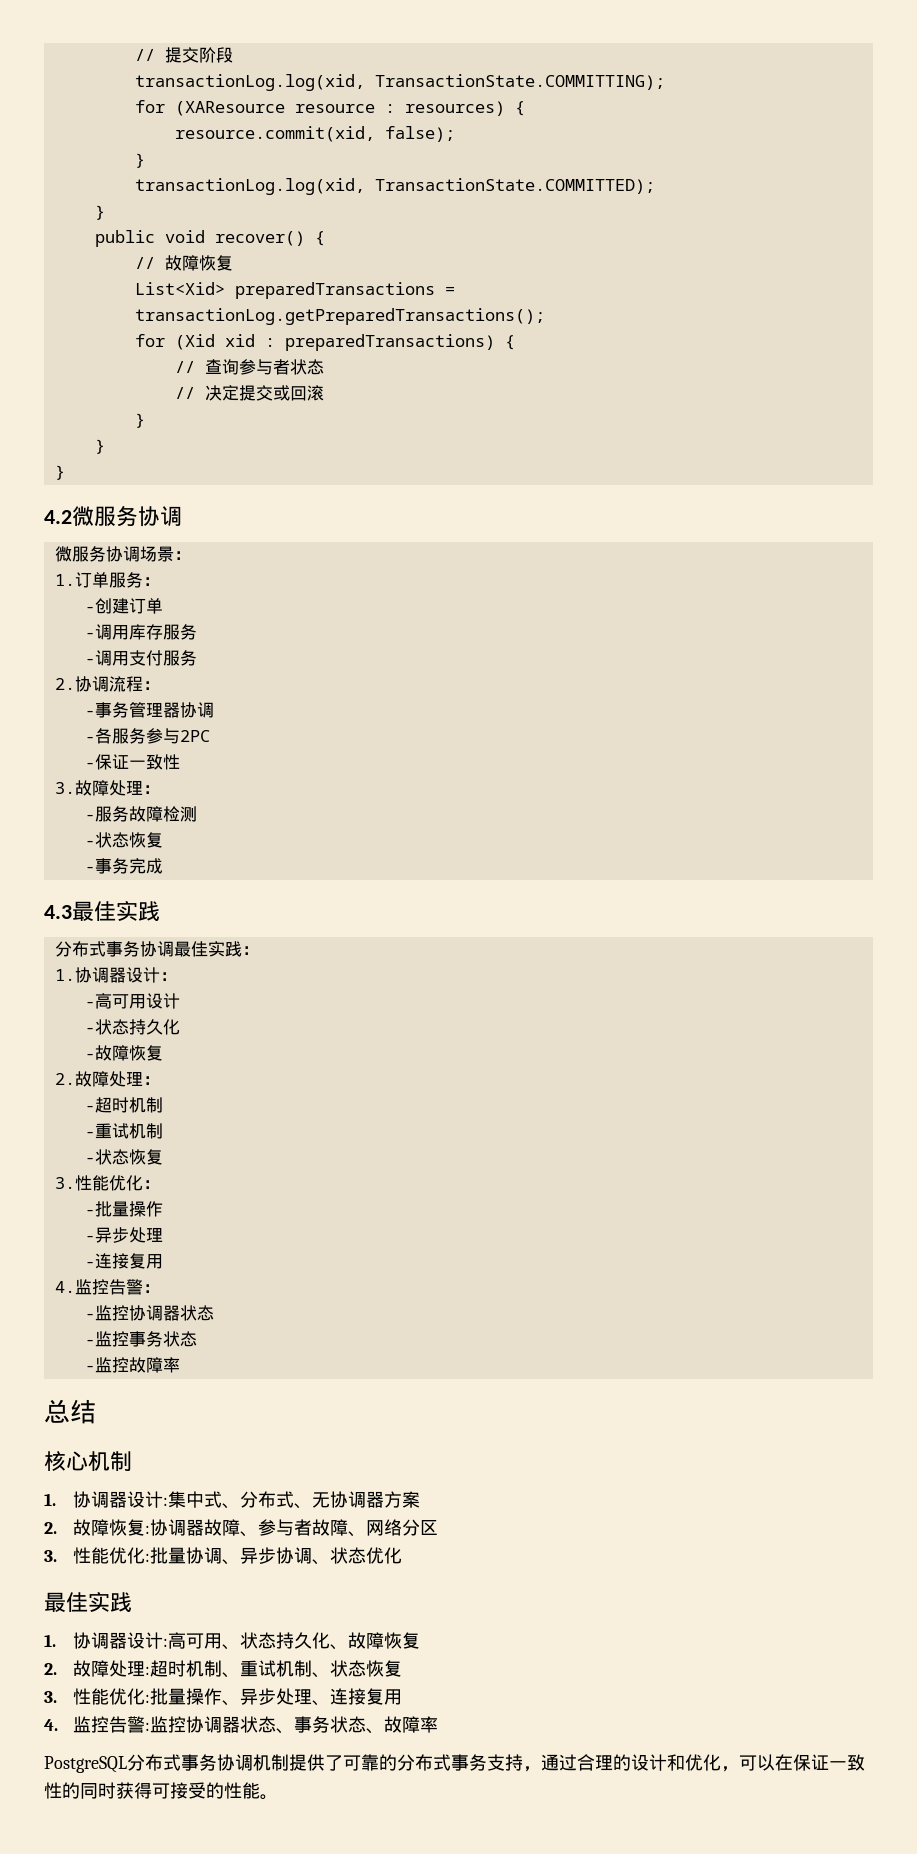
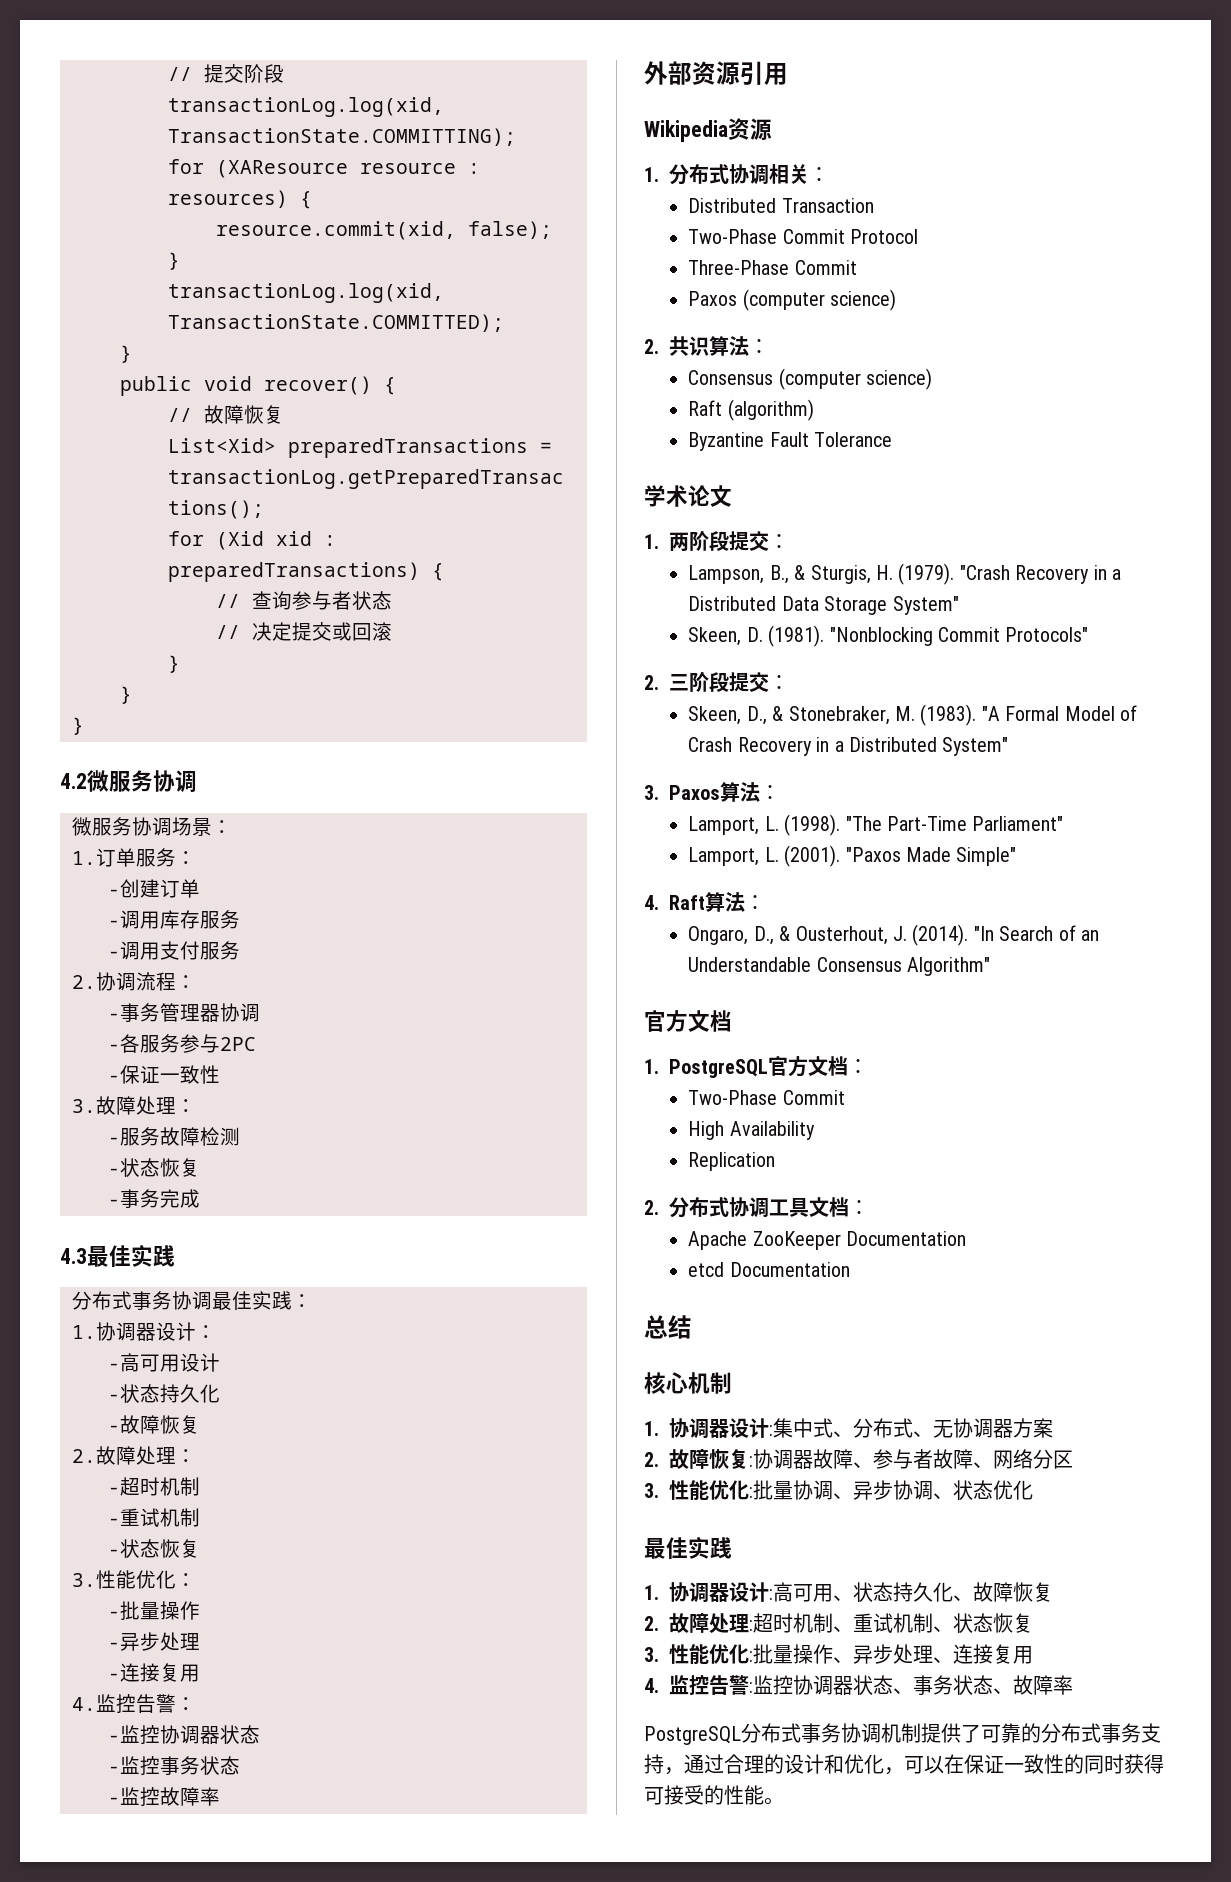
(180, 1365) none -> [644,61,788,85] [644,118,772,142] [644,164,829,185] [688,198,874,213] [688,229,919,244] [688,260,857,275] [688,289,897,311] [644,336,769,356] [688,368,933,390] [688,399,814,421] [688,432,893,451] [644,485,732,507] [644,530,789,551] [688,563,1121,585] [688,596,959,615] [688,625,1089,647] [644,671,789,692] [688,704,1137,726] [688,737,1009,756] [644,782,780,802] [688,814,1064,836] [688,845,1017,867] [644,892,765,912] [688,924,1099,946] [688,957,991,976] [644,1010,732,1032] [644,1056,868,1078] [688,1090,845,1105] [688,1121,815,1140] [688,1152,776,1171] [644,1197,869,1218] [688,1231,967,1250] [688,1262,850,1277] // 外部资源引用 // Wikipedia资源 // 1.分布式协调相关： // Distributed Transaction // Two-Phase Commit Protocol // Three-Phase Commit // Paxos (computer science) // 2.共识算法： // Consensus (computer science) // Raft (algorithm) // Byzantine Fault Tolerance // 学术论文 // 1.两阶段提交： // Lampson, B., & Sturgis, H. (1979). "Crash Recovery in a Distributed Data Storage System" // Skeen, D. (1981). "Nonblocking Commit Protocols" // 2.三阶段提交： // Skeen, D., & Stonebraker, M. (1983). "A Formal Model of Crash Recovery in a Distributed System" // 3. Paxos算法： // Lamport, L. (1998). "The Part-Time Parliament" // Lamport, L. (2001). "Paxos Made Simple" // 4. Raft算法： // Ongaro, D., & Ousterhout, J. (2014). "In Search of an Understandable Consensus Algorithm" // 官方文档 // 1. PostgreSQL官方文档： // Two-Phase Commit // High Availability // Replication // 2.分布式协调工具文档： // Apache ZooKeeper Documentation // etcd Documentation

